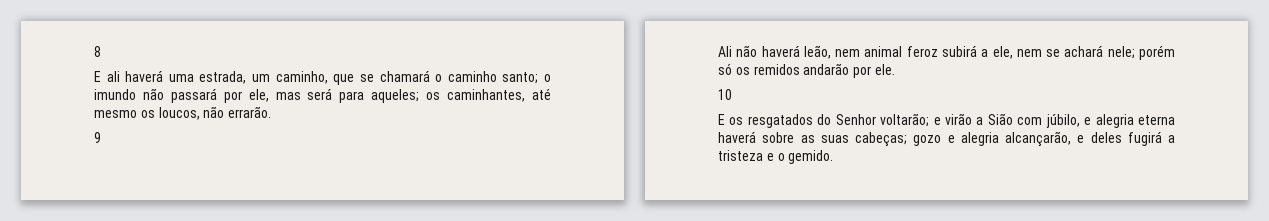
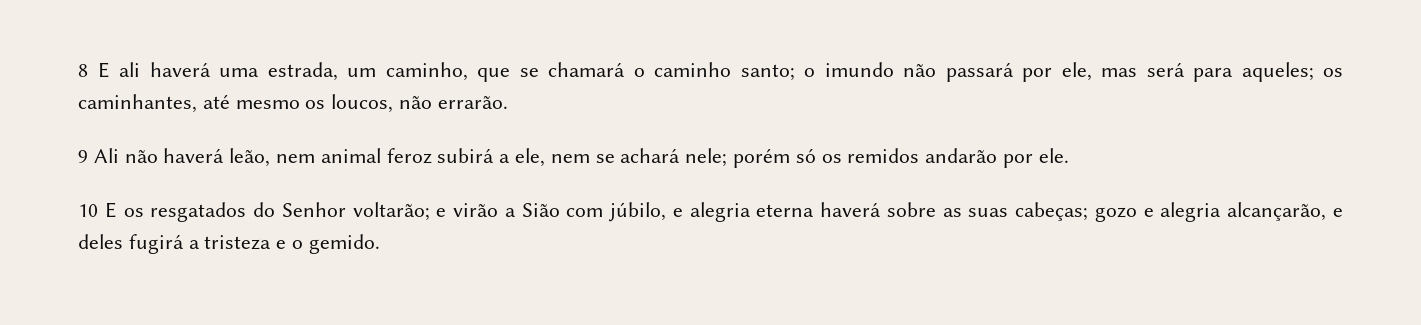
(101, 51) // -> (88, 70) none
(101, 137) // -> (88, 156) none
(732, 94) // -> (98, 210) none

